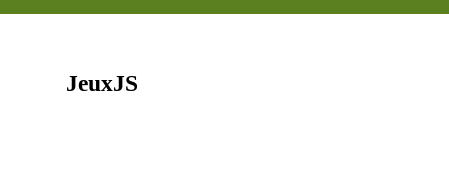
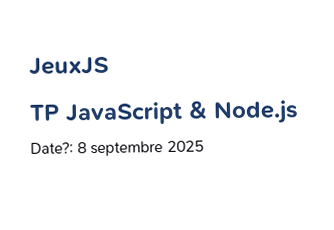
(138, 83) none -> [29,100,299,126] [30,140,204,157] // TP JavaScript & Node.js // Date?: 8 septembre 2025

